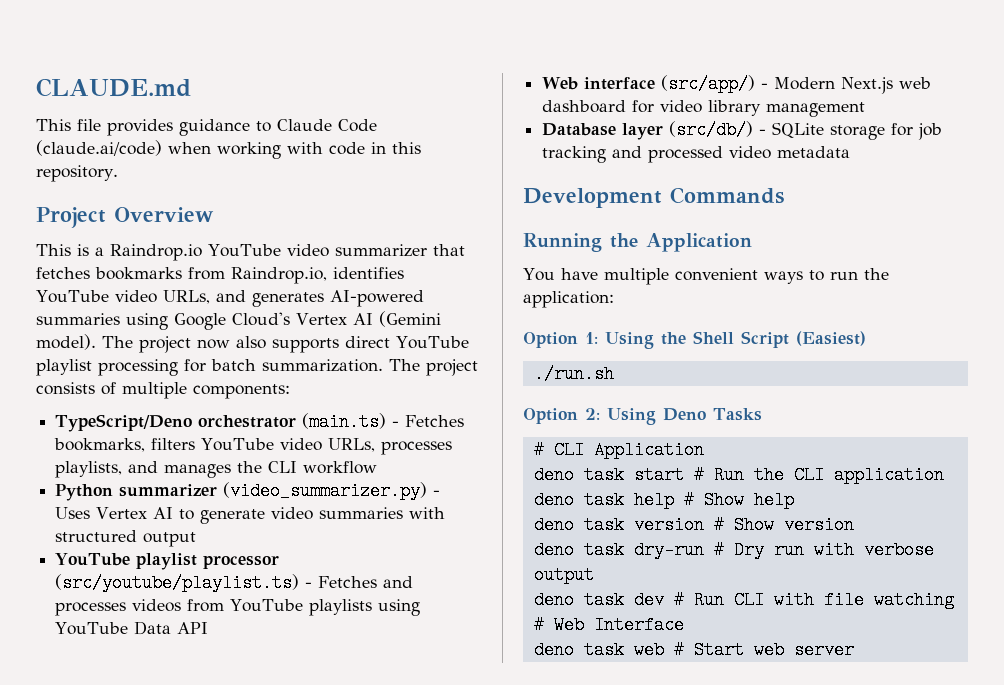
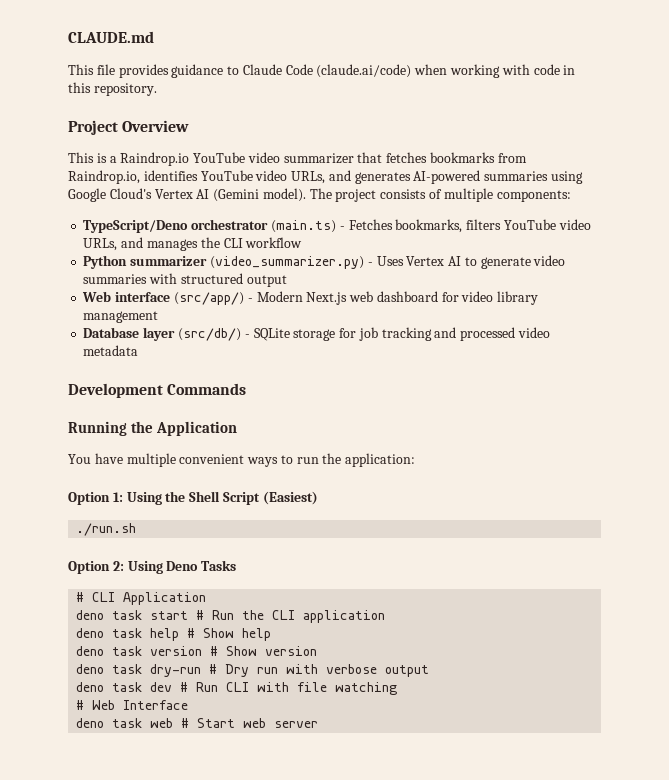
[197,336,469,353] [36,359,478,376] now also supports direct YouTube playlist processing for batch summarization. The project -> (377, 195) none
[381,441,453,455] [55,461,123,478] processes playlists, -> (118, 244) none
[55,553,280,570] [55,574,414,592] [55,599,421,616] [55,621,209,635] // YouTube playlist processor (src/youtube/playlist.ts) - Fetches and processes videos from YouTube playlists using YouTube Data API -> (287, 281) none

